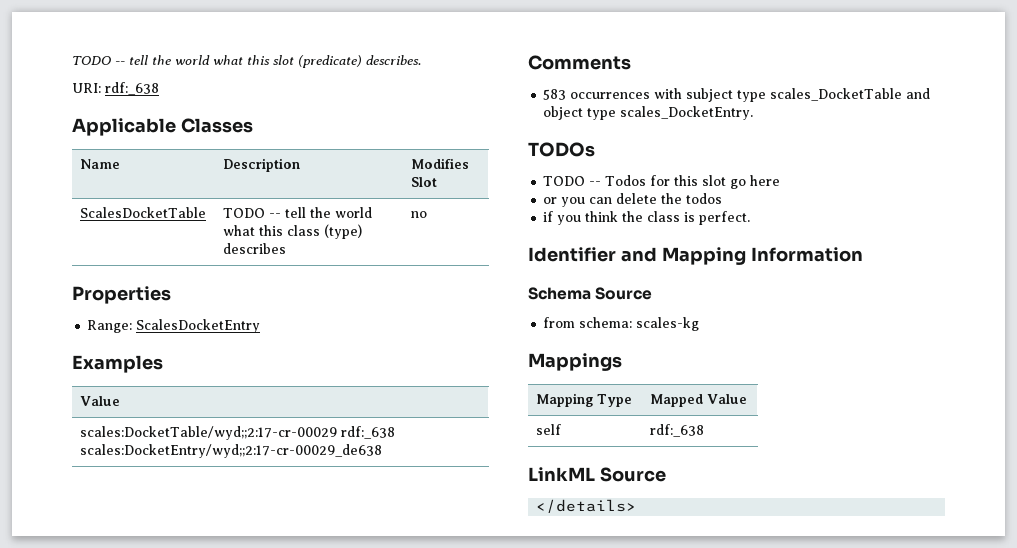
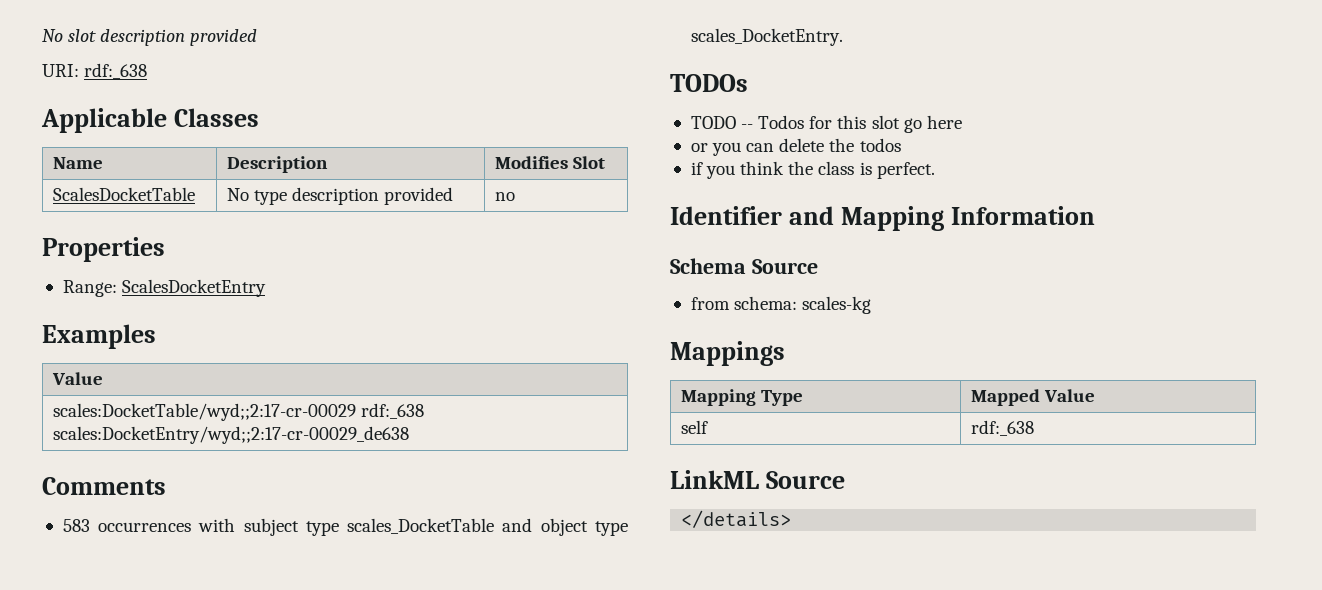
[72,55,421,68] TODO -- tell the world what this slot (predicate) describes. -> [42,29,258,46] No slot description provided
[223,207,373,218] [223,224,363,239] [223,243,287,254] TODO -- tell the world what this class (type) describes -> [227,187,454,205] No type description provided

